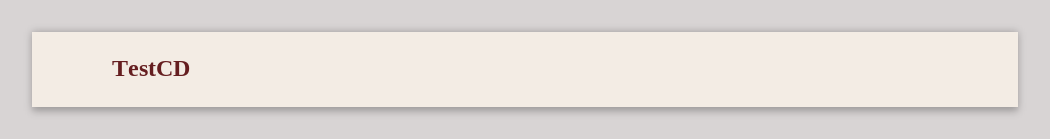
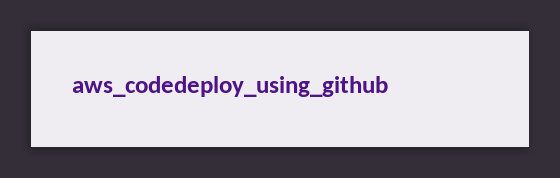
[112,61,190,76] TestCD -> [72,76,388,97] aws_codedeploy_using_github

